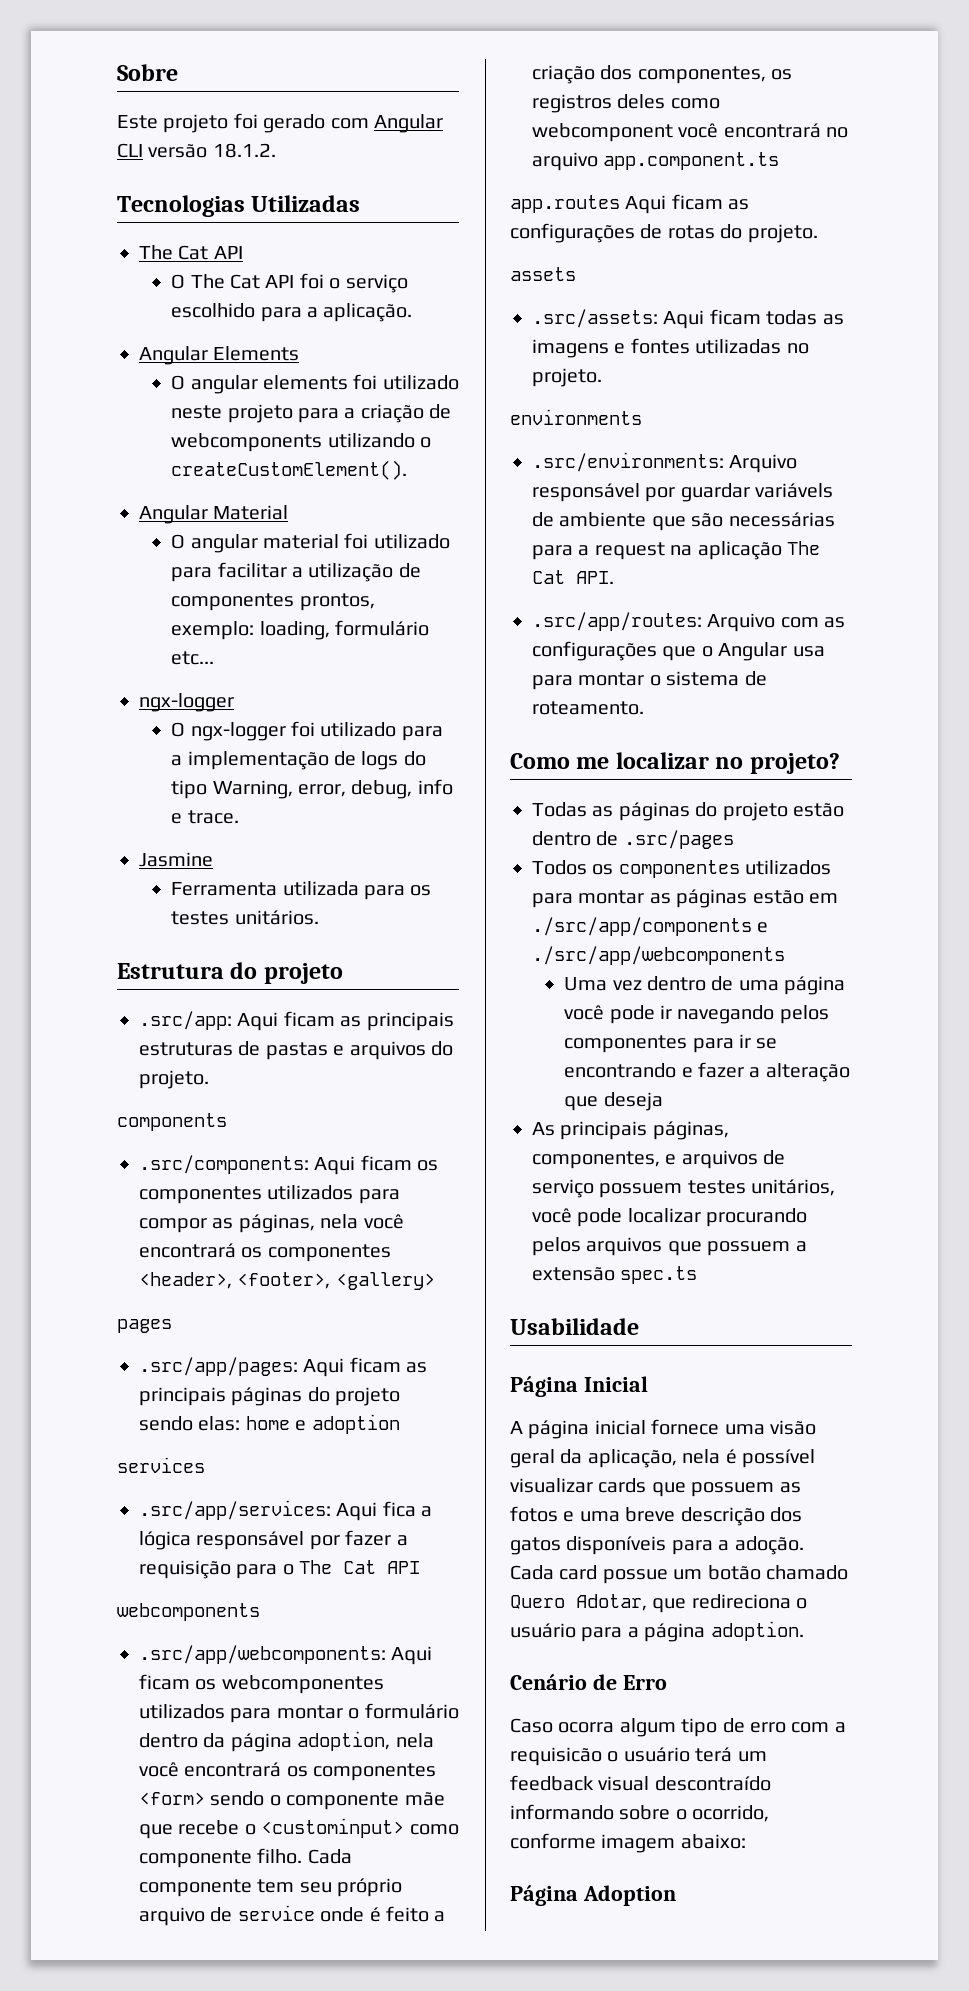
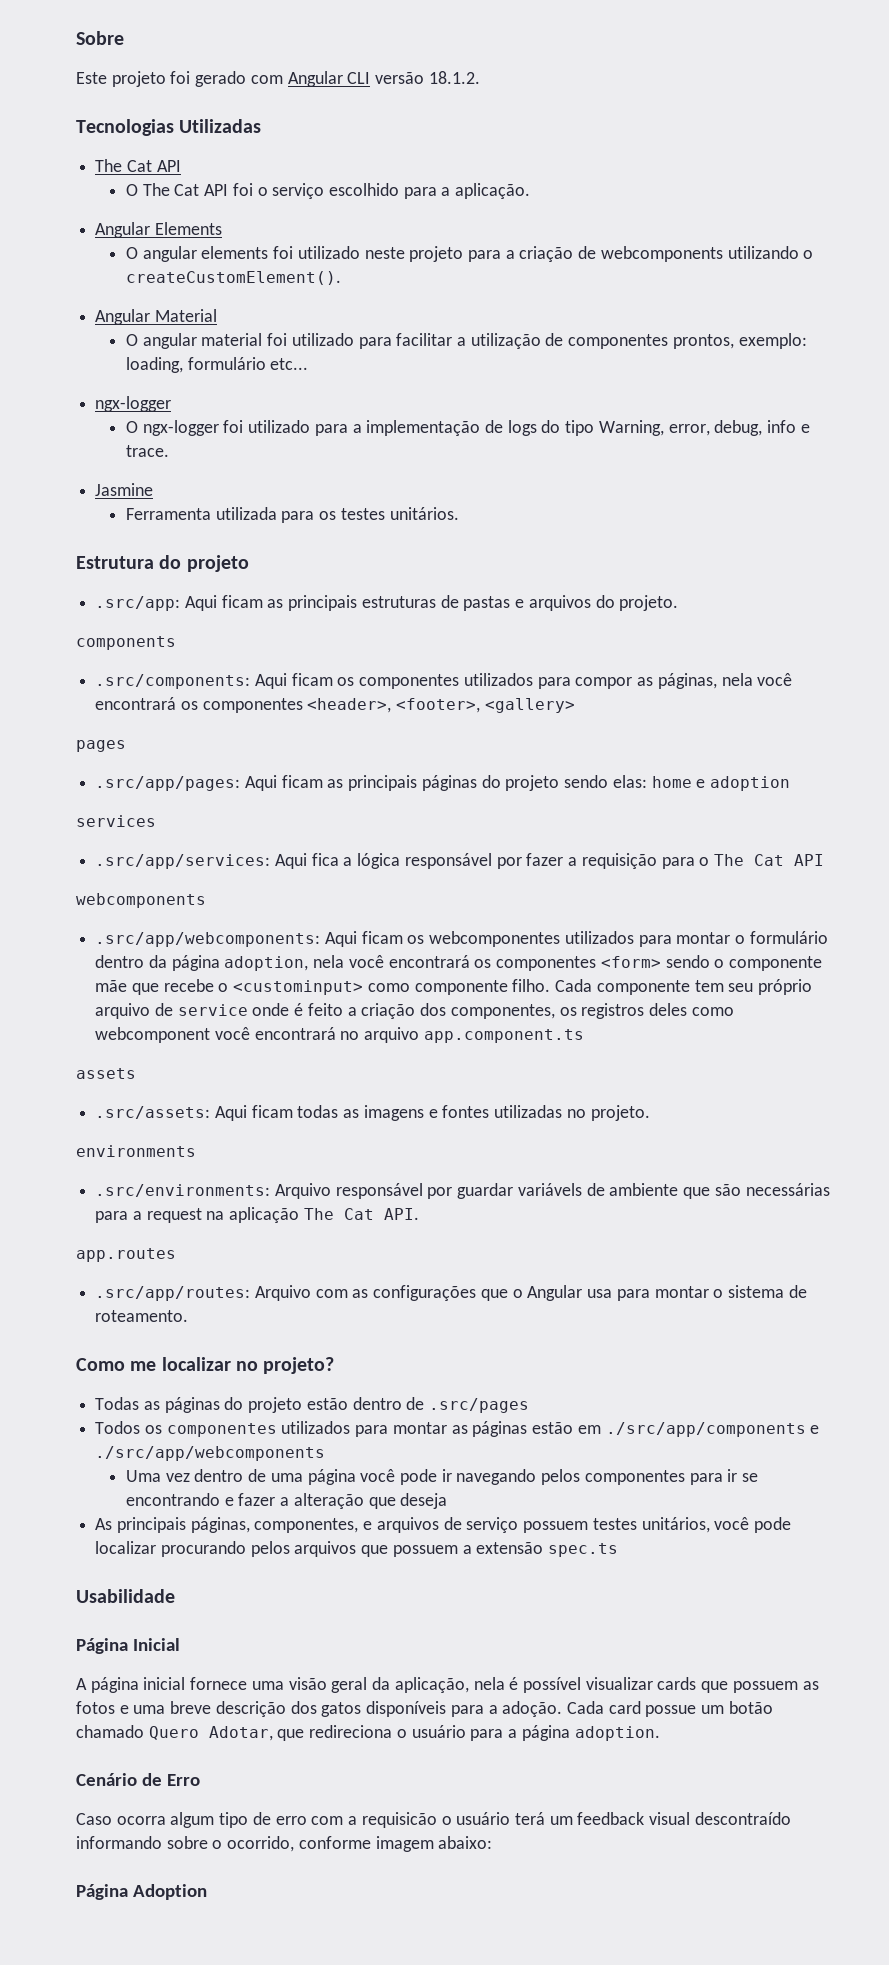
[510,194,750,214] [510,223,818,243] // app.routes Aqui ficam as configurações de rotas do projeto. -> (584, 1036) none
(614, 577) none -> [76,1248,176,1262] // app.routes

